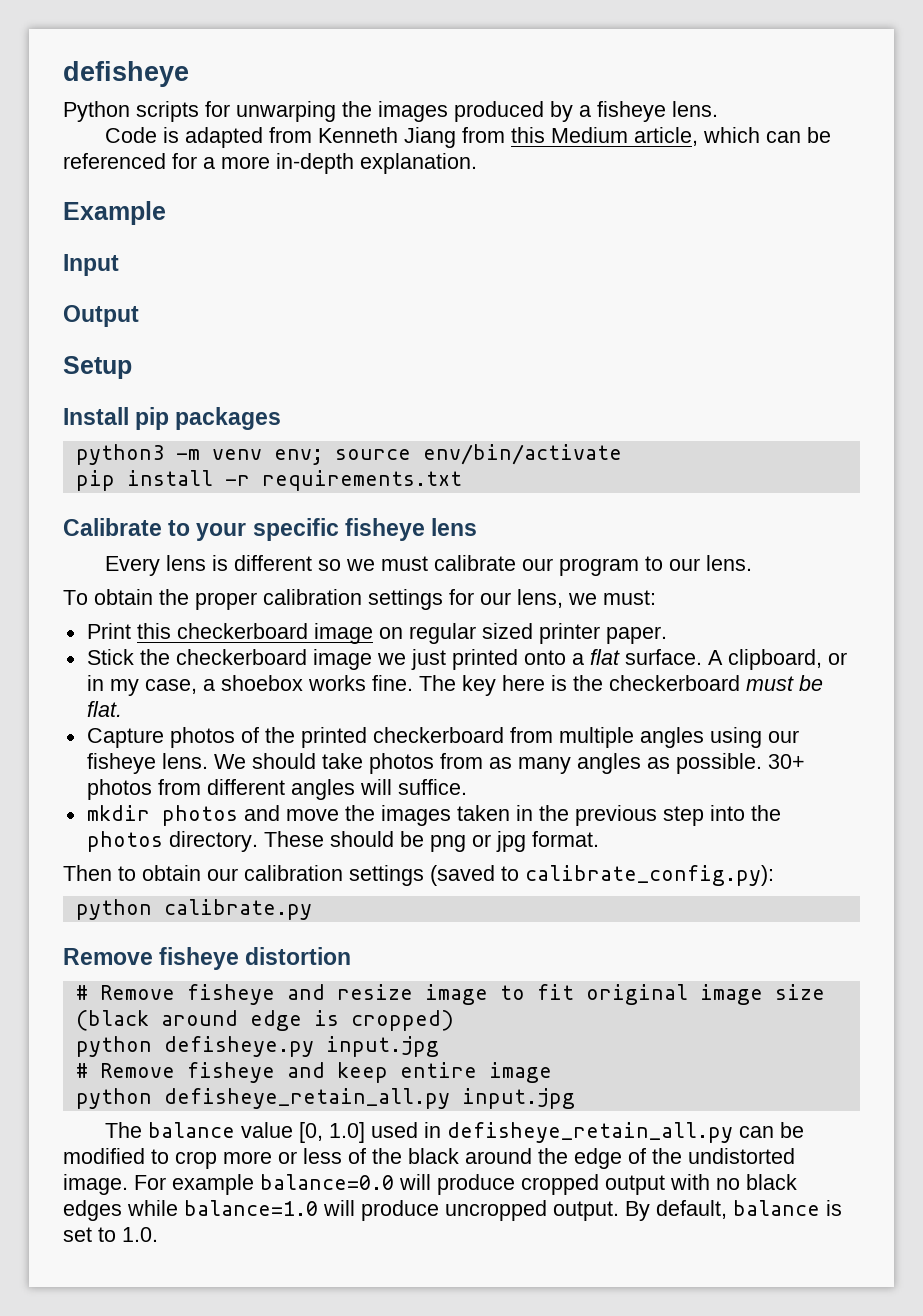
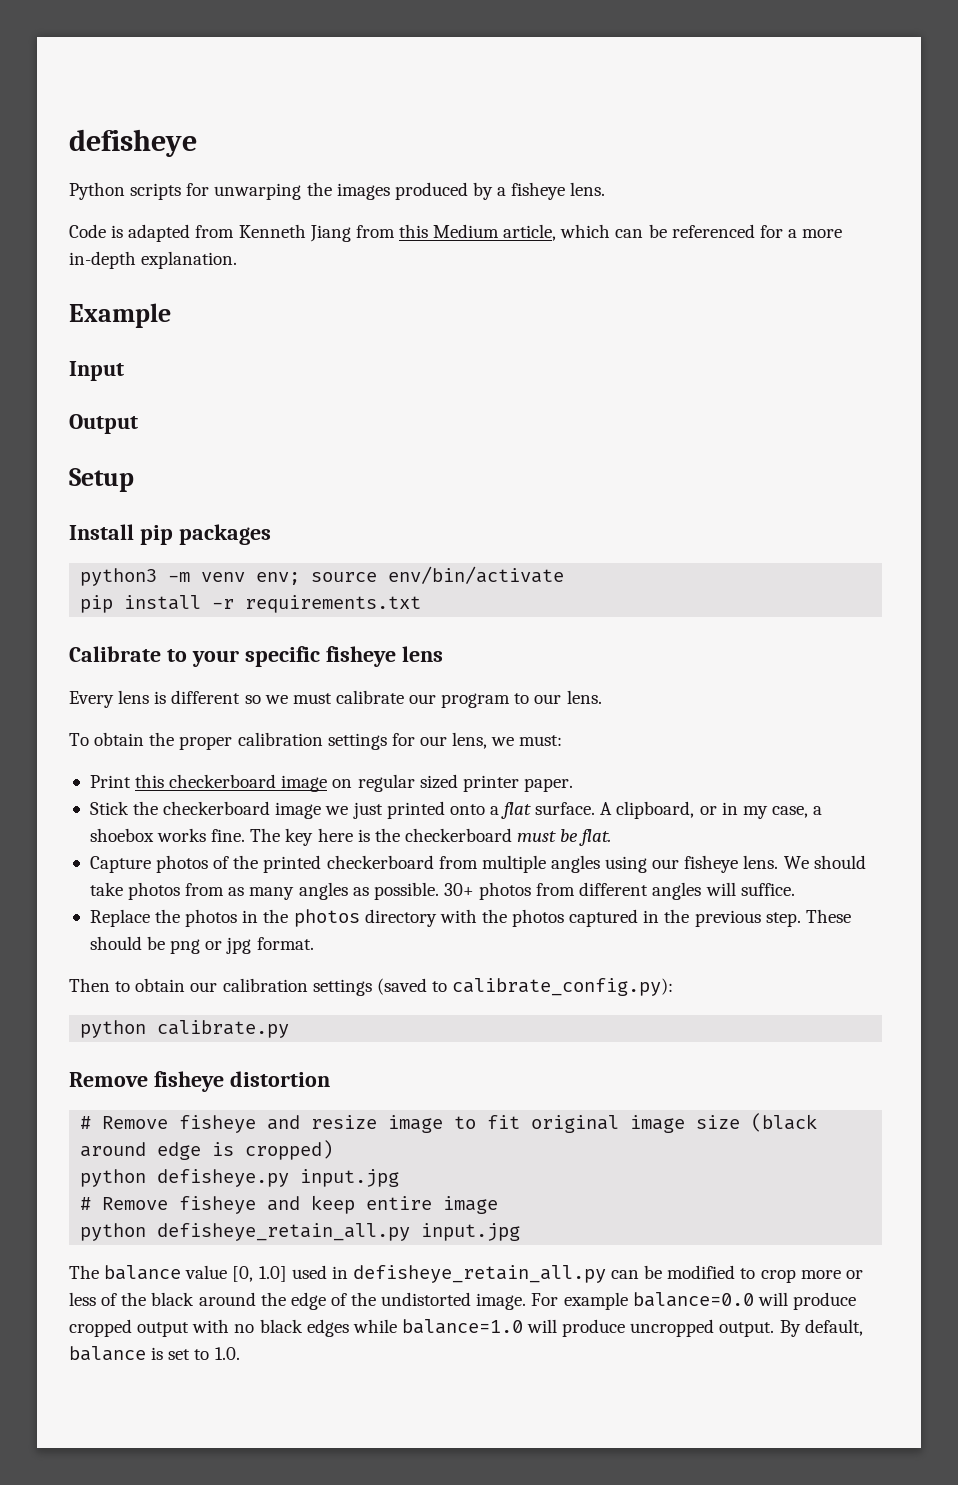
[86,805,781,826] [86,831,258,852] mkdir photos and move the images taken in the previous step into the photos directory. -> [89,909,801,927] Replace the photos in the photos directory with the photos captured in the previous step.

